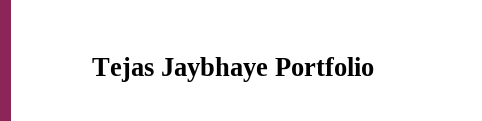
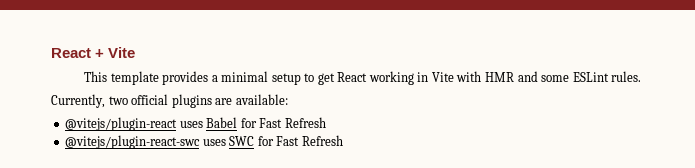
[92,57,375,82] Tejas Jaybhaye Portfolio -> [51,47,136,58] [84,71,642,85] [51,94,288,108] [65,117,326,131] [65,135,343,149] React + Vite // This template provides a minimal setup to get React working in Vite with HMR and some ESLint rules. // Currently, two official plugins are available: // @vitejs/plugin-react uses Babel for Fast Refresh // @vitejs/plugin-react-swc uses SWC for Fast Refresh

